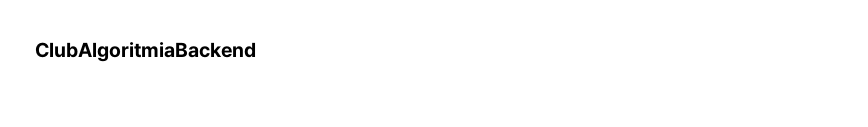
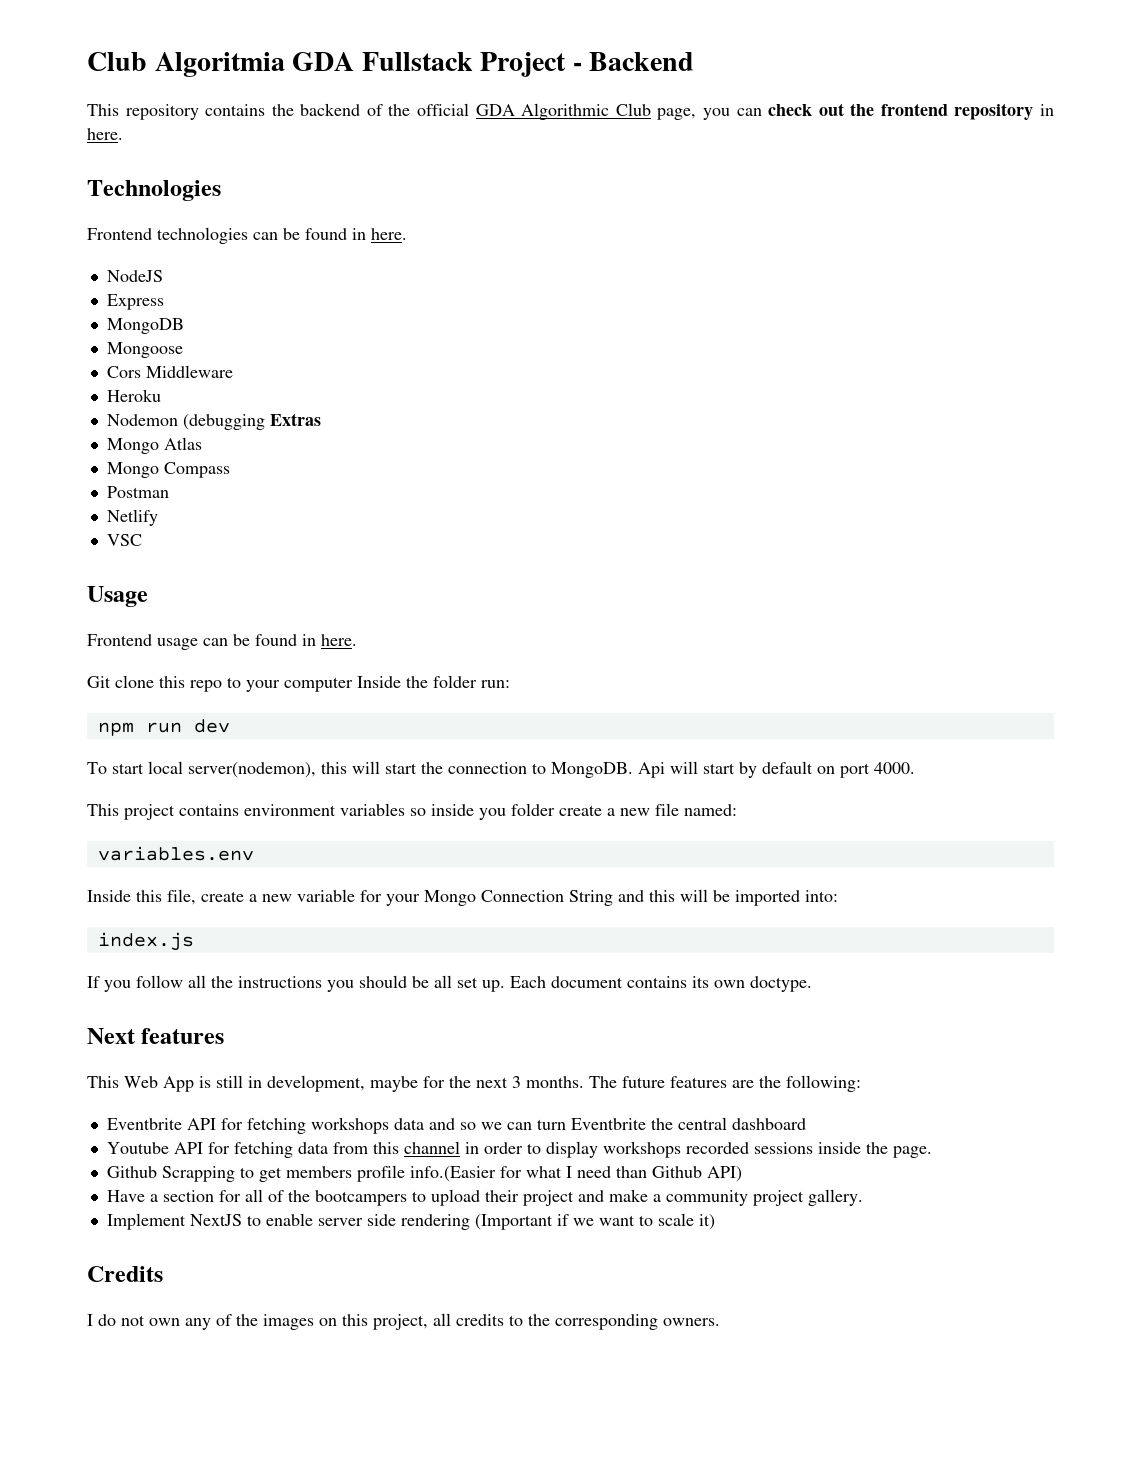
[35,42,256,62] ClubAlgoritmiaBackend -> [87,52,695,77] [87,103,1054,120] [87,128,123,140] [87,180,221,201] [87,227,407,244] [106,270,163,282] [106,294,164,310] [106,318,184,334] [106,342,183,358] [106,365,233,378] [106,389,161,402] [106,413,321,430] [106,437,202,454] [106,462,230,478] [106,486,169,498] [106,509,158,526] [106,534,142,546] [87,586,148,607] [87,634,357,650] [87,675,510,692] [97,719,230,736] [87,761,915,778] [87,803,737,820] [97,846,254,861] [87,889,838,906] [97,932,194,951] [87,975,812,992] [87,1028,225,1044] [87,1075,861,1092] [106,1117,806,1134] [106,1141,932,1158] [106,1165,742,1182] [106,1189,863,1206] [106,1213,715,1230] [87,1266,163,1282] [87,1313,720,1330] Club Algoritmia GDA Fullstack Project - Backend // This repository contains the backend of the official GDA Algorithmic Club page, you can check out the frontend repository in here. // Technologies // Frontend technologies can be found in here. // NodeJS // Express // MongoDB // Mongoose // Cors Middleware // Heroku // Nodemon (debugging Extras // Mongo Atlas // Mongo Compass // Postman // Netlify // VSC // Usage // Frontend usage can be found in here. // Git clone this repo to your computer Inside the folder run: // npm run dev // To start local server(nodemon), this will start the connection to MongoDB. Api will start by default on port 4000. // This project contains environment variables so inside you folder create a new file named: // variables.env // Inside this file, create a new variable for your Mongo Connection String and this will be imported into: // index.js // If you follow all the instructions you should be all set up. Each document contains its own doctype. // Next features // This Web App is still in development, maybe for the next 3 months. The future features are the following: // Eventbrite API for fetching workshops data and so we can turn Eventbrite the central dashboard // Youtube API for fetching data from this channel in order to display workshops recorded sessions inside the page. // Github Scrapping to get members profile info.(Easier for what I need than Github API) // Have a section for all of the bootcampers to upload their project and make a community project gallery. // Implement NextJS to enable server side rendering (Important if we want to scale it) // Credits // I do not own any of the images on this project, all credits to the corresponding owners.

